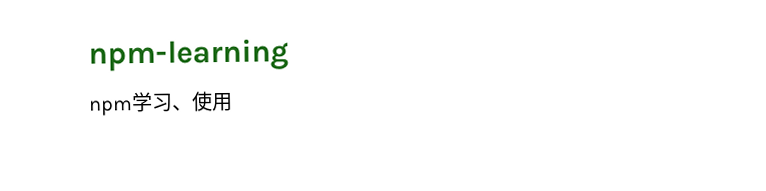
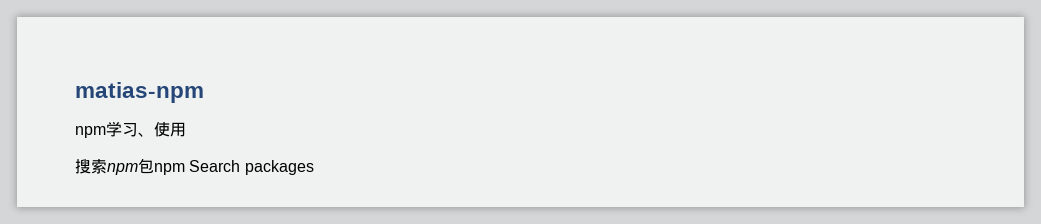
[88,38,289,72] npm-learning -> [75,82,204,103] matias-npm
(233, 102) none -> [75,158,314,175] // 搜索npm包npm Search packages

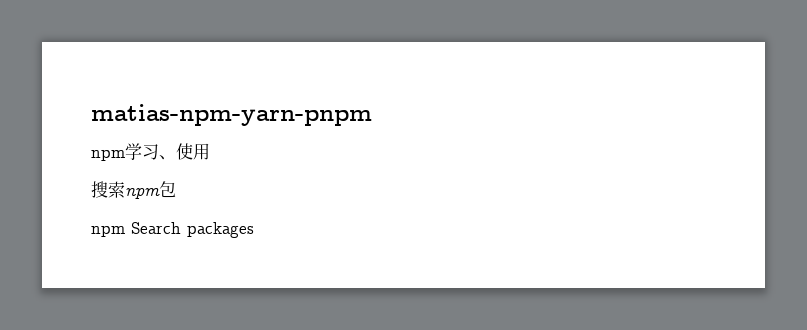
[75,82,204,103] matias-npm -> [91,104,372,126] matias-npm-yarn-pnpm
(154, 166) none -> (176, 189) //

